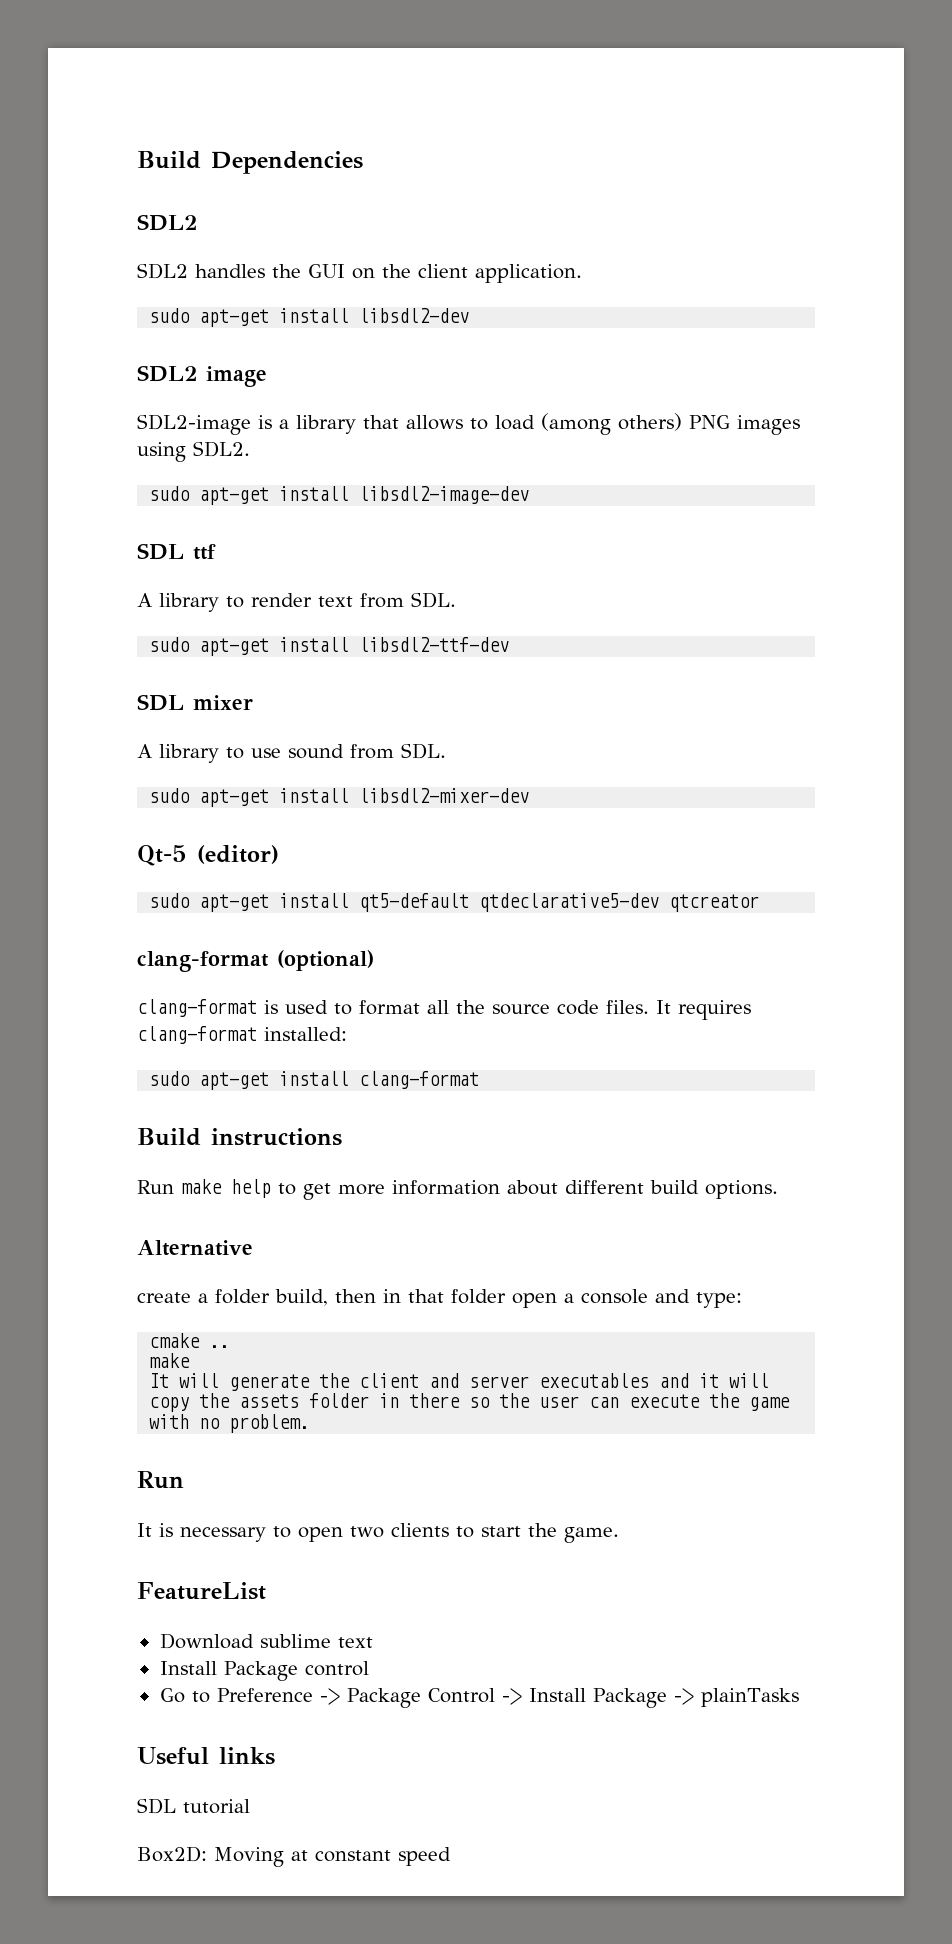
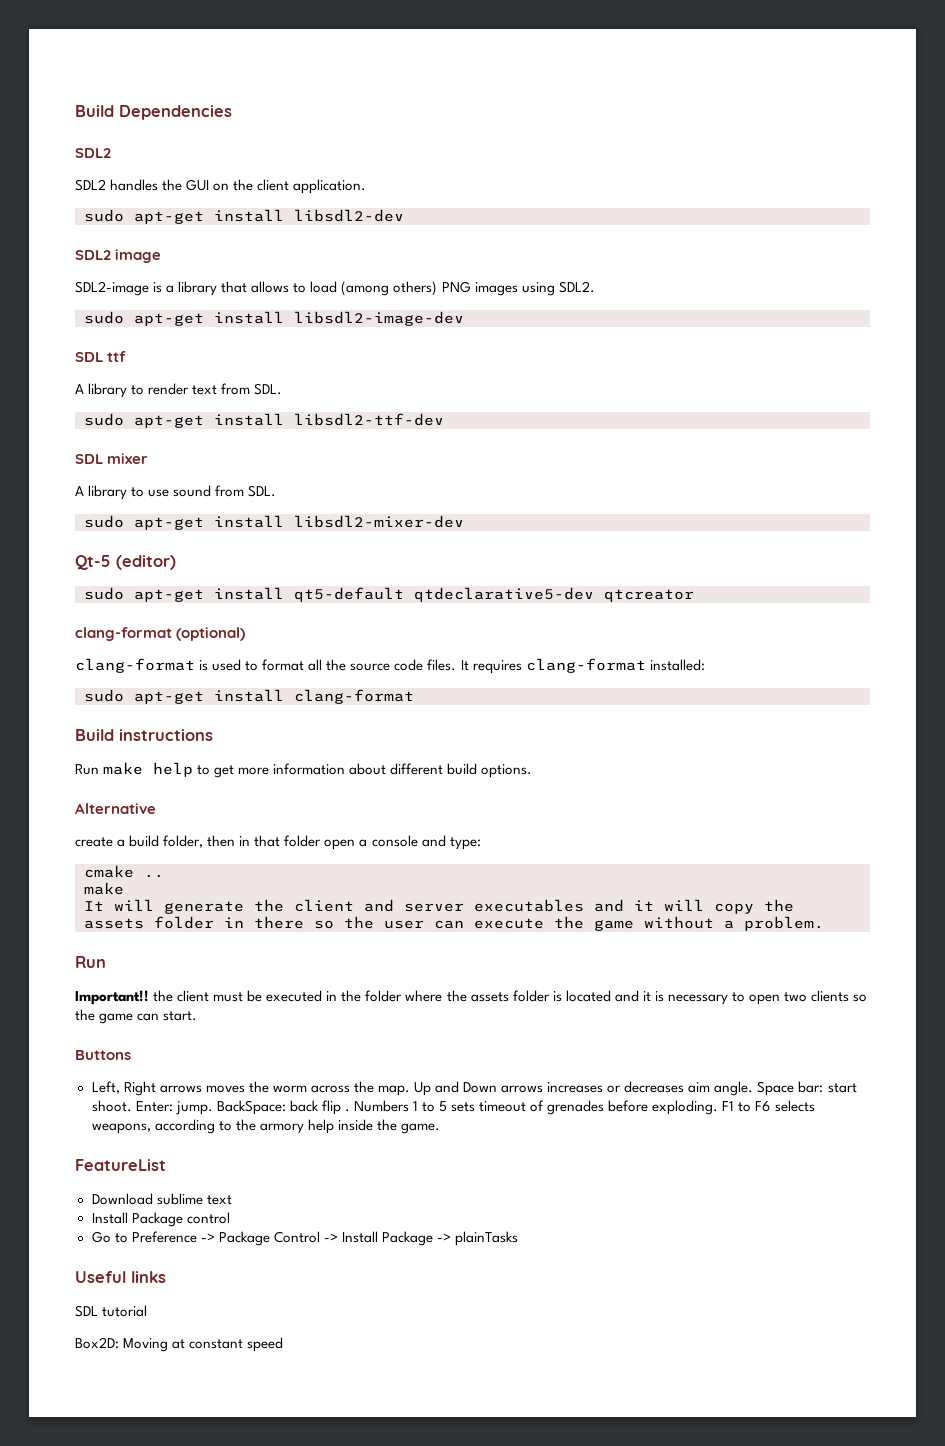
[215,1289,328,1306] folder build, -> [129,835,204,848] build folder,
[149,1414,221,1429] with no -> [644,916,734,929] without a
[137,1523,152,1537] It -> [75,990,651,1005] Important!! the client must be executed in the folder where the assets folder is located and it
[456,1526,521,1538] to start -> [853,994,868,1002] [75,1009,198,1024] [75,1050,131,1060] [91,1081,857,1096] [91,1100,815,1115] [91,1119,373,1134] so the game can start. // Buttons // Left, Right arrows moves the worm across the map. Up and Down arrows increases or decreases aim angle. Space bar: start shoot. Enter: jump. BackSpace: back flip . Numbers 1 to 5 sets timeout of grenades before exploding. F1 to F6 selects weapons, according to the armory help inside

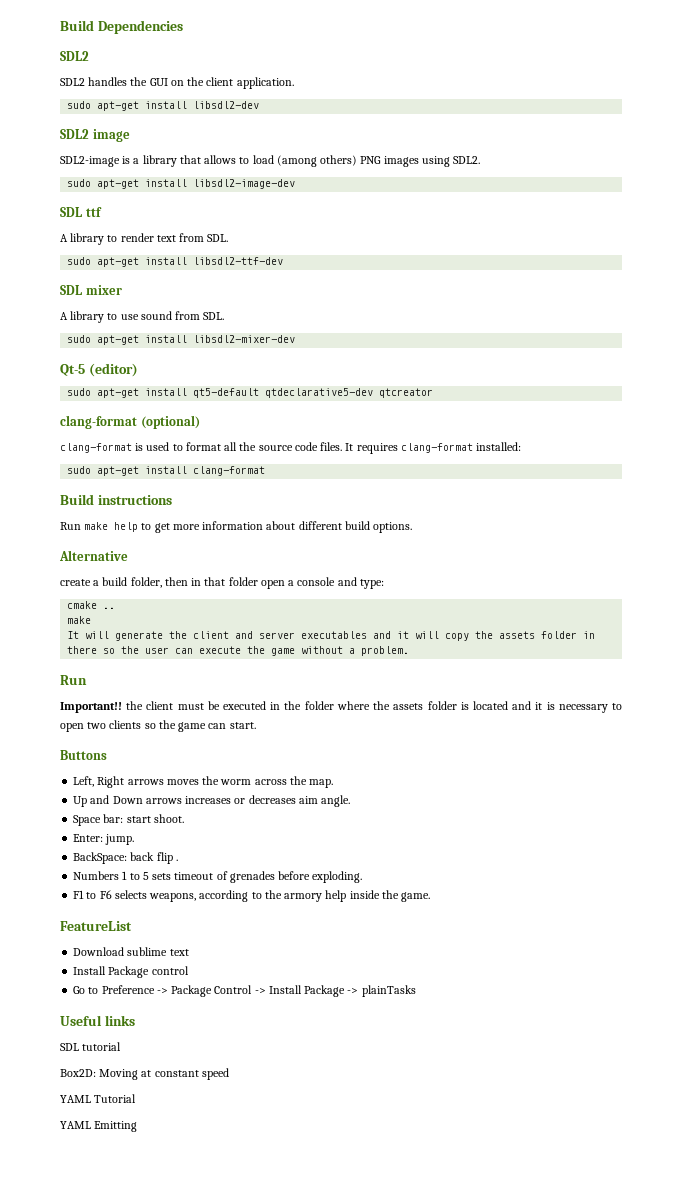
(410, 1090) none -> (334, 783) //
(754, 1088) none -> (351, 801) //
(132, 1106) none -> (184, 818) //
(213, 1108) none -> (135, 839) //
(350, 1110) none -> (178, 860) //
(719, 1107) none -> (363, 877) //
(284, 1344) none -> [60,1094,137,1103] [60,1121,138,1132] // YAML Tutorial // YAML Emitting

